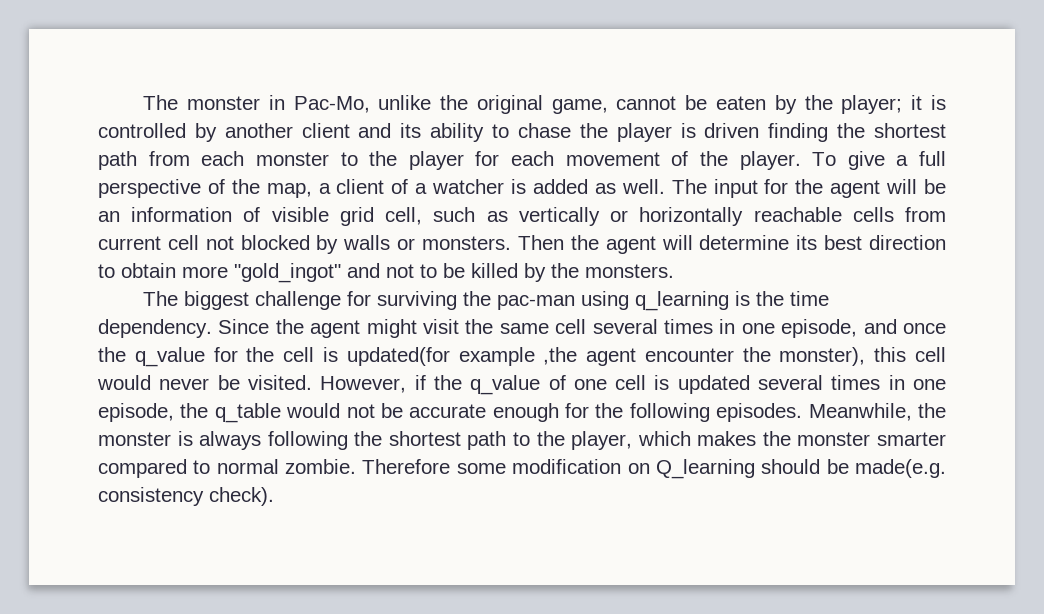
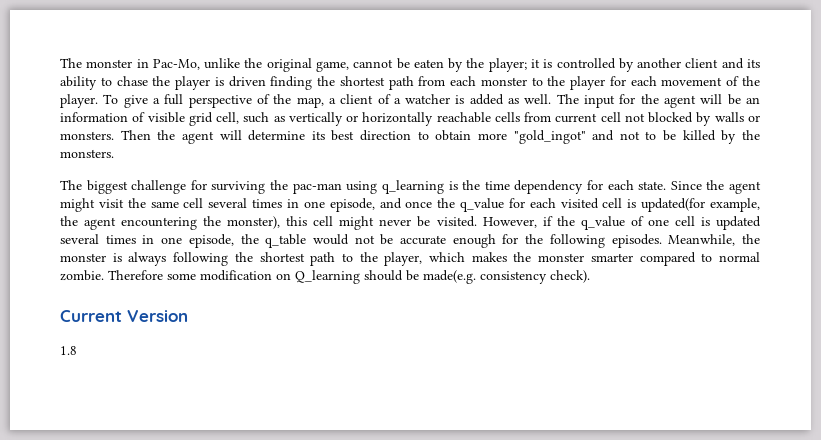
[98,319,212,338] dependency. -> [514,180,667,194] dependency for each state.
[246,347,275,362] the -> [529,198,599,209] each visited
[458,347,734,366] example ,the agent encounter -> [710,198,761,212] [60,216,198,230] example, the agent encountering
[97,375,151,390] would -> [339,216,375,230] might
(274, 496) none -> [60,310,188,322] [60,346,77,355] // Current Version // 1.8

